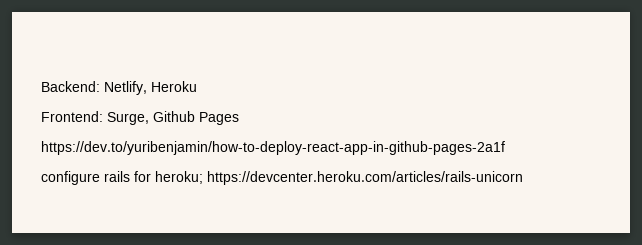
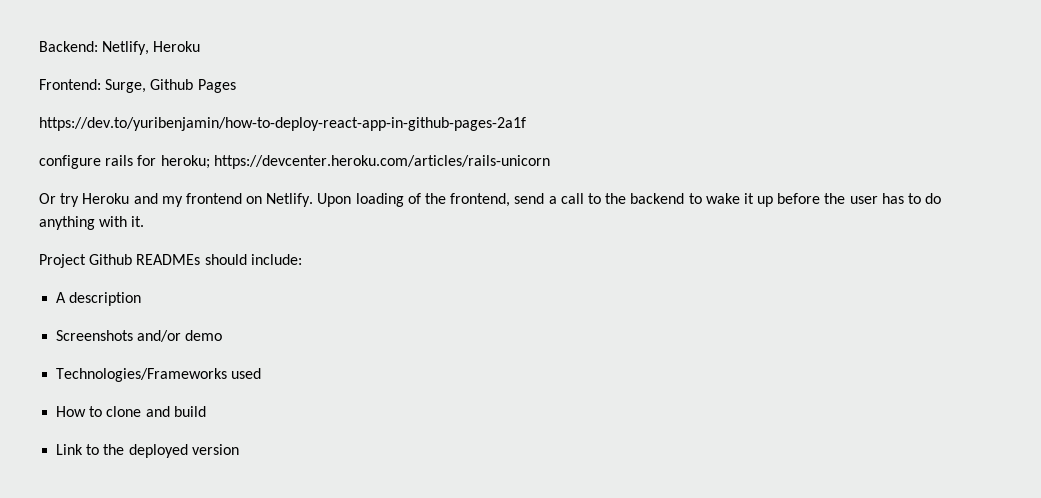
(523, 178) none -> [39,193,942,207] [39,216,145,230] [39,254,302,268] [56,292,142,306] [56,330,223,342] [56,368,262,382] [56,406,206,417] [56,444,239,458] // Or try Heroku and my frontend on Netlify. Upon loading of the frontend, send a call to the backend to wake it up before the user has to do anything with it. // Project Github READMEs should include: // A description // Screenshots and/or demo // Technologies/Frameworks used // How to clone and build // Link to the deployed version

